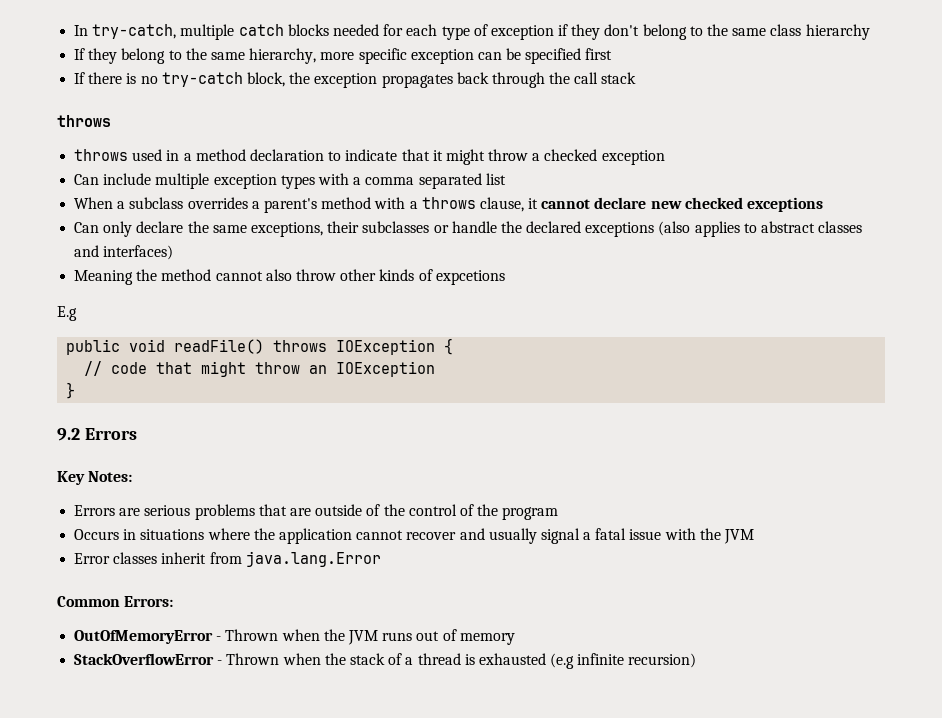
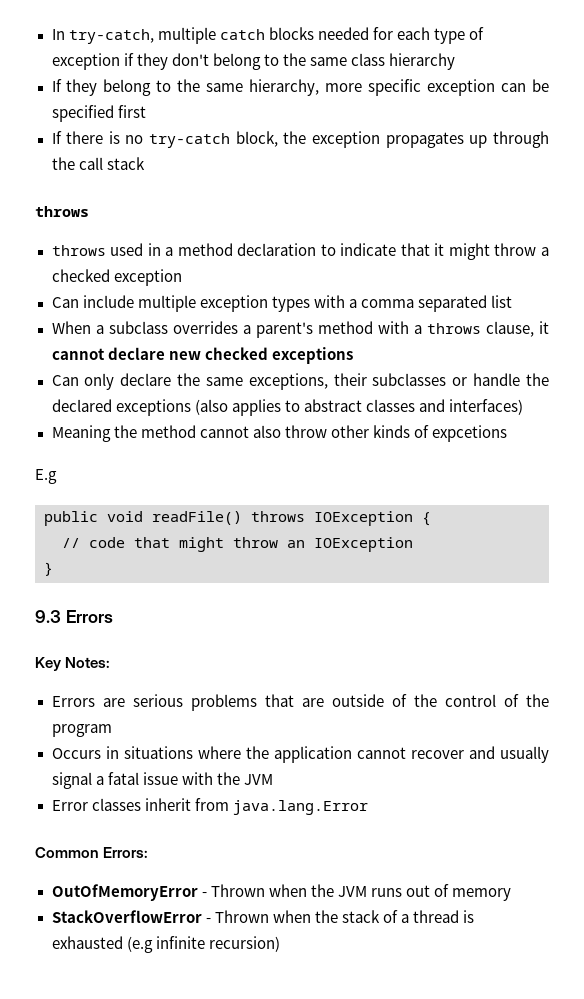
[456,72,489,84] back -> [469,135,488,148] up
[57,428,80,441] 9.2 -> [35,610,61,623] 9.3

